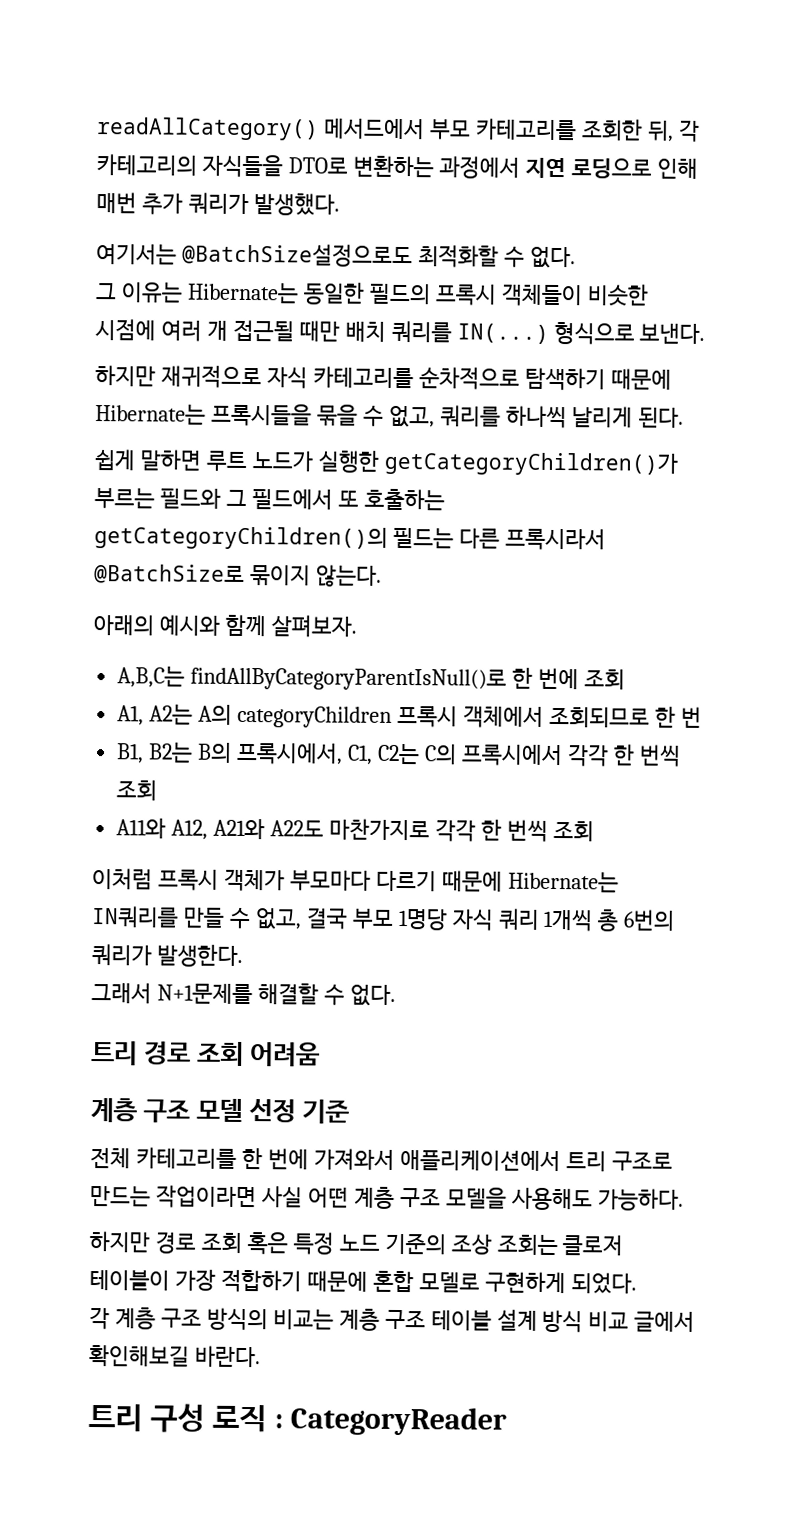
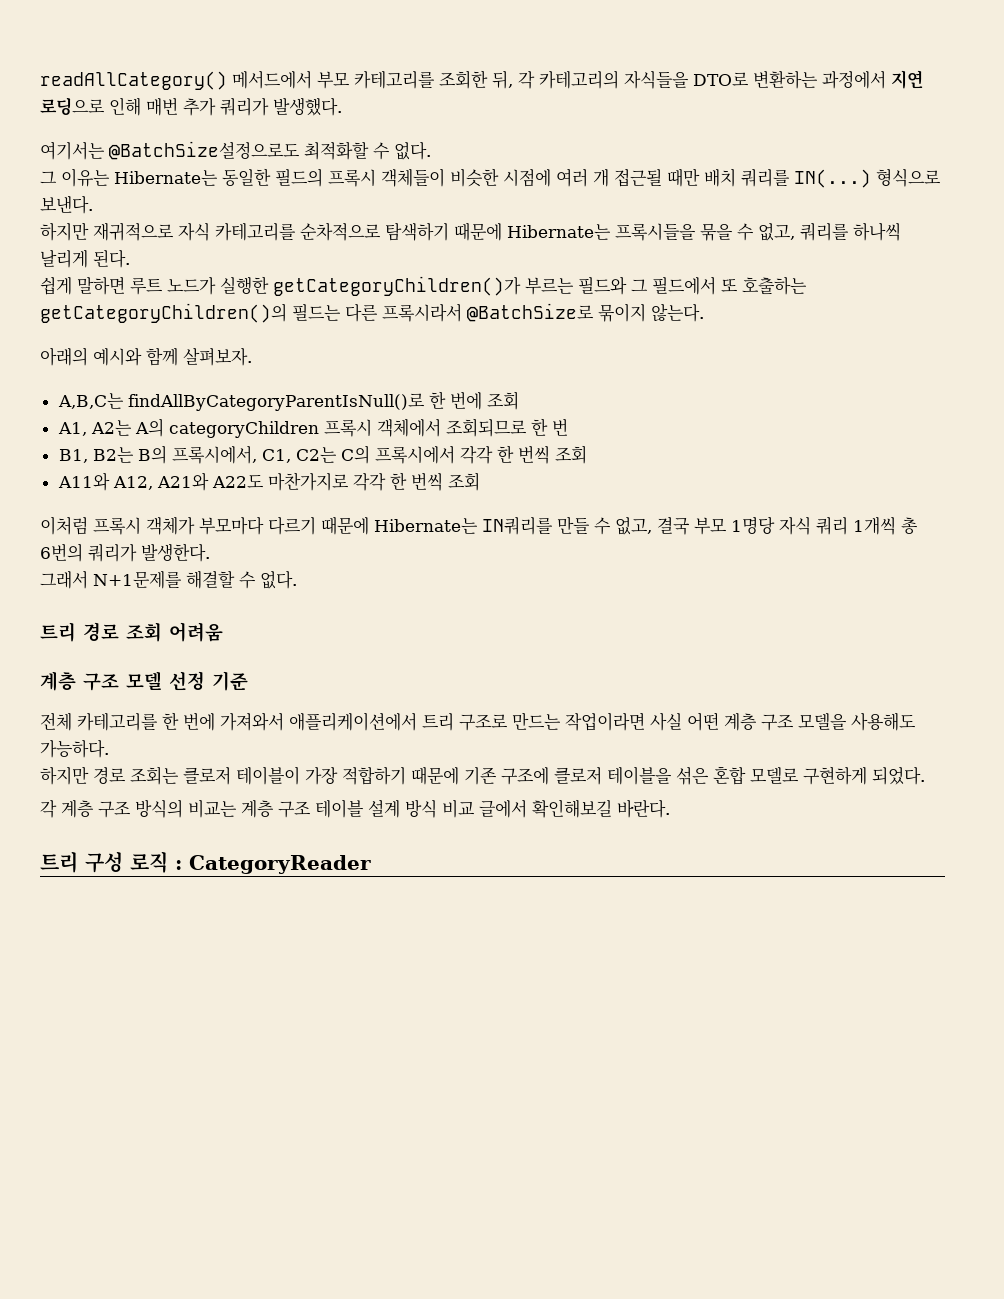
[200,1232,492,1255] 조회 혹은 특정 노드 기준의 조상 -> (126, 775) none
(368, 1281) none -> [464,766,709,785] 기존 구조에 클로저 테이블을 섞은

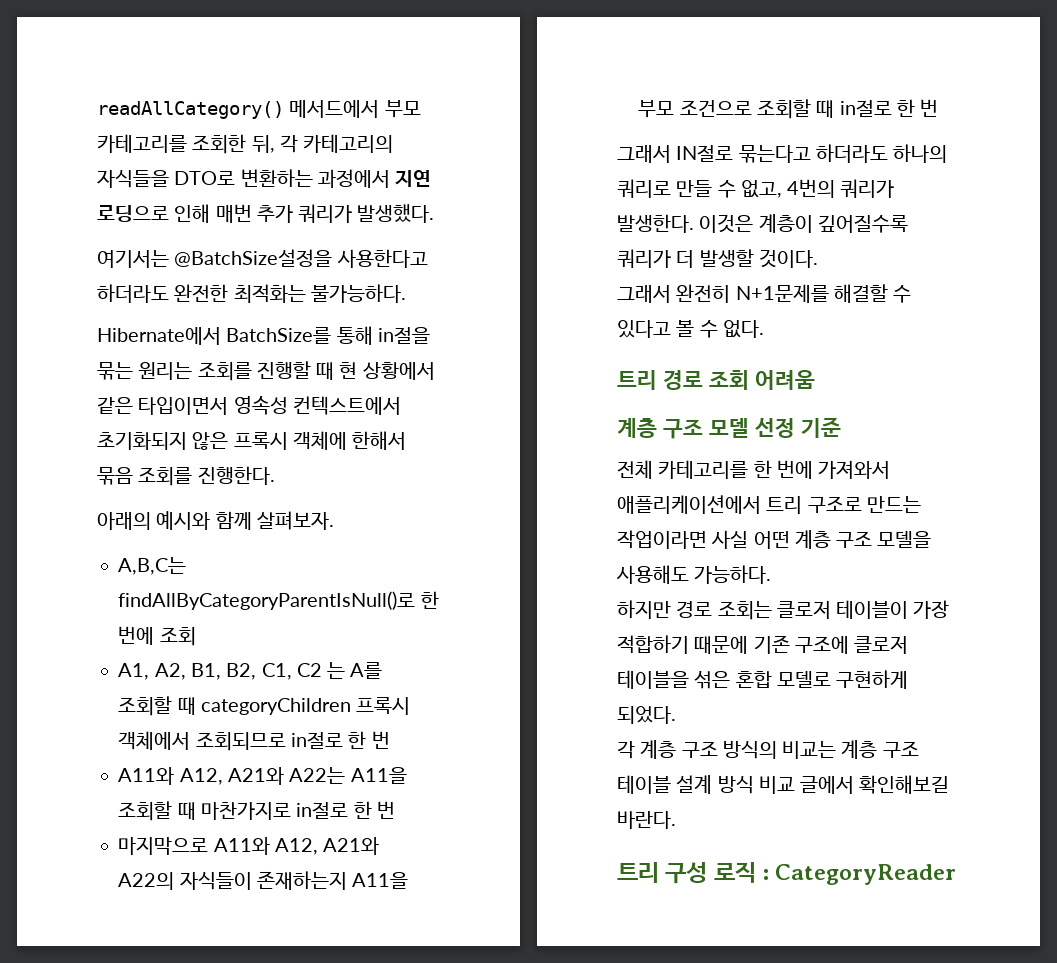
[109,141,431,160] [40,168,941,188] [40,196,93,214] [40,222,901,241] [40,249,130,268] [40,276,807,296] [40,303,704,323] @BatchSize설정으로도 최적화할 수 없다. // 그 이유는 Hibernate는 동일한 필드의 프록시 객체들이 비슷한 시점에 여러 개 접근될 때만 배치 쿼리를 IN(...) 형식으로 보낸다. // 하지만 재귀적으로 자식 카테고리를 순차적으로 탐색하기 때문에 Hibernate는 프록시들을 묶을 수 없고, 쿼리를 하나씩 날리게 된다. // 쉽게 말하면 루트 노드가 실행한 getCategoryChildren()가 부르는 필드와 그 필드에서 또 호출하는 getCategoryChildren()의 필드는 다른 프록시라서 @BatchSize로 묶이지 않는다. -> [174,249,428,268] [97,284,406,303] [97,326,430,345] [97,361,435,381] [97,395,401,415] [97,431,407,450] [97,466,275,486] @BatchSize설정을 사용한다고 하더라도 완전한 최적화는 불가능하다. // Hibernate에서 BatchSize를 통해 in절을 묶는 원리는 조회를 진행할 때 현 상황에서 같은 타입이면서 영속성 컨텍스트에서 초기화되지 않은 프록시 객체에 한해서 묶음 조회를 진행한다.
[90,418,164,437] A2는 A의 -> [154,662,383,680] [118,696,196,716] A2, B1, B2, C1, C2 는 A를 조회할 때
[530,418,568,436] [58,445,587,464] [57,472,480,491] [40,516,918,535] [40,543,210,562] [40,570,88,589] 한 번 // B1, B2는 B의 프록시에서, C1, C2는 C의 프록시에서 각각 한 번씩 조회 // A11와 A12, A21와 A22도 마찬가지로 각각 한 번씩 조회 // 이처럼 프록시 객체가 부모마다 다르기 때문에 Hibernate는 IN쿼리를 만들 수 없고, 결국 부모 1명당 자식 쿼리 1개씩 총 6번의 쿼리가 발생한다. // 그래서 -> [290,731,390,749] [118,767,407,785] [118,801,395,821] [118,837,380,855] [118,871,409,890] [638,99,939,119] [617,144,948,163] [617,179,895,198] [617,214,908,233] [617,249,818,268] [617,284,731,303] in절로 한 번 // A11와 A12, A21와 A22는 A11을 조회할 때 마찬가지로 in절로 한 번 // 마지막으로 A11와 A12, A21와 A22의 자식들이 존재하는지 A11을 부모 조건으로 조회할 때 in절로 한 번 // 그래서 IN절로 묶는다고 하더라도 하나의 쿼리로 만들 수 없고, 4번의 쿼리가 발생한다. 이것은 계층이 깊어질수록 쿼리가 더 발생할 것이다. // 그래서 완전히
(256, 580) none -> [617,320,718,338] 있다고 볼 수

